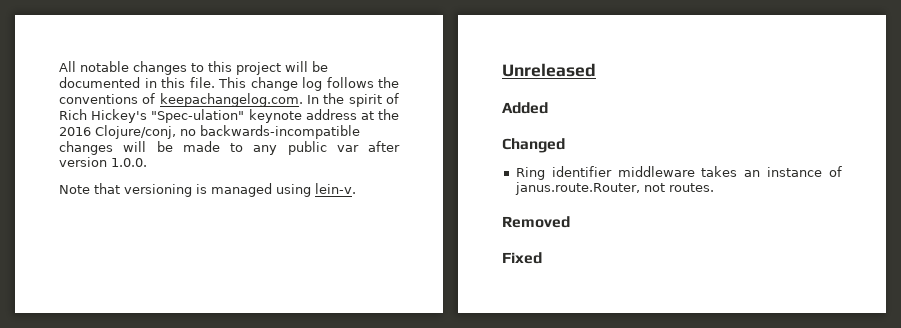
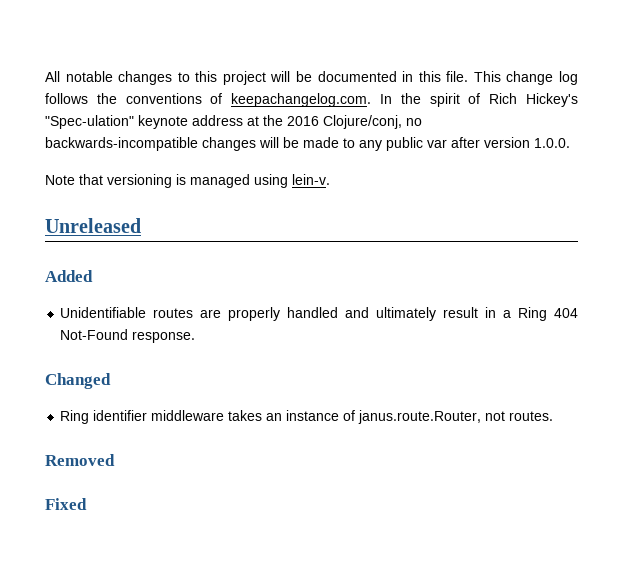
(548, 108) none -> [60,307,578,321] [60,329,196,343] // Unidentifiable routes are properly handled and ultimately result in a Ring 404 Not-Found response.

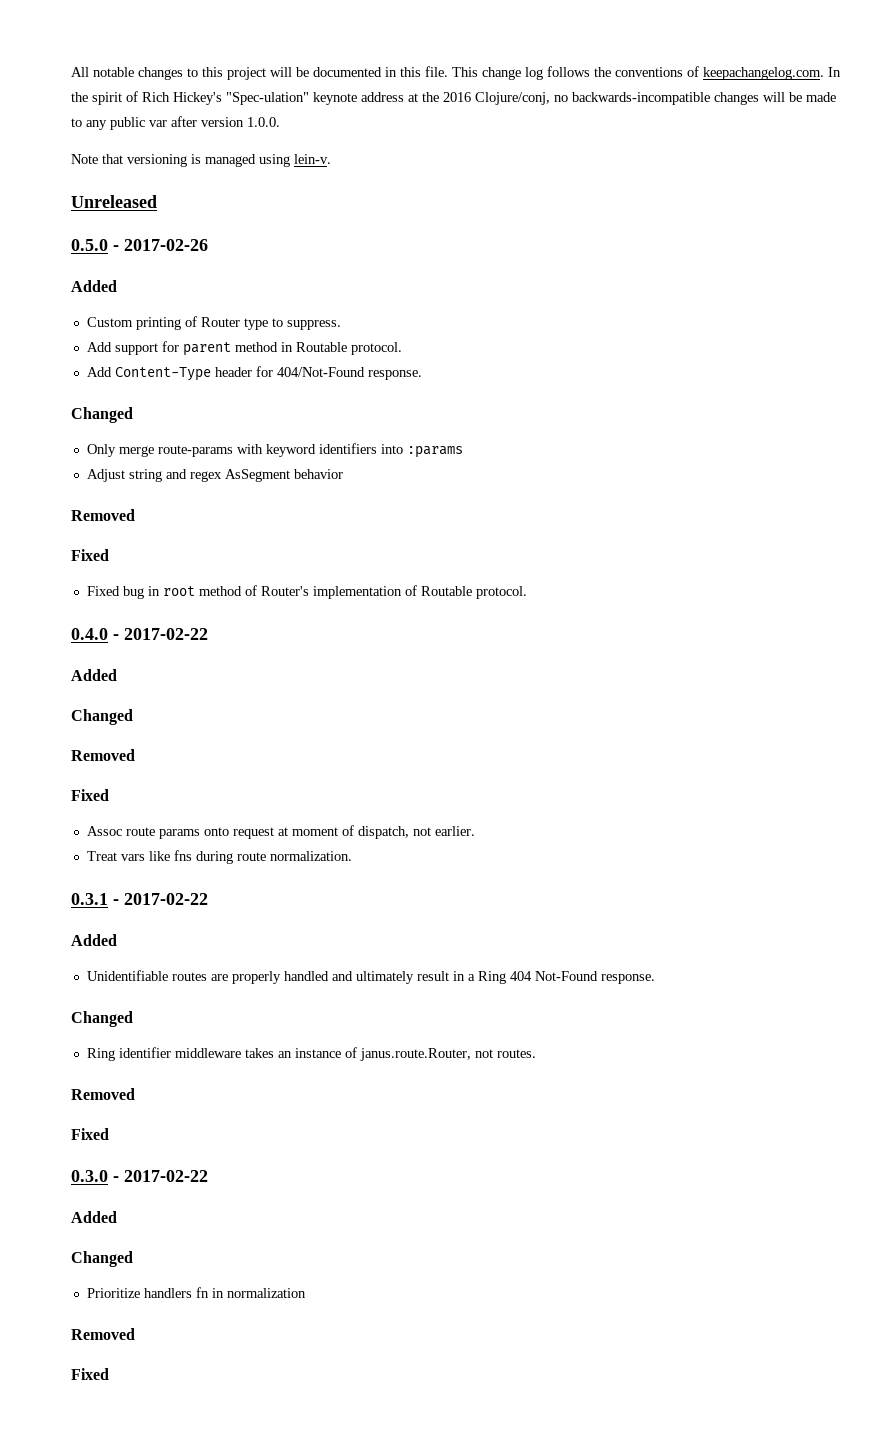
(141, 225) none -> [71,239,208,251] [71,280,117,292] [86,316,341,330] [86,341,402,356] [86,366,422,381] [71,407,133,423] [86,443,463,458] [86,469,343,482] [71,509,135,521] [71,549,109,561] [86,585,527,599] [71,628,208,640] [71,669,117,681] [71,709,133,725] [71,749,135,761] [71,789,109,801] [86,825,475,839] [86,850,352,864] [71,893,208,905] // 0.5.0 - 2017-02-26 // Added // Custom printing of Router type to suppress. // Add support for parent method in Routable protocol. // Add Content-Type header for 404/Not-Found response. // Changed // Only merge route-params with keyword identifiers into :params // Adjust string and regex AsSegment behavior // Removed // Fixed // Fixed bug in root method of Router's implementation of Routable protocol. // 0.4.0 - 2017-02-22 // Added // Changed // Removed // Fixed // Assoc route params onto request at moment of dispatch, not earlier. // Treat vars like fns during route normalization. // 0.3.1 - 2017-02-22
(87, 504) none -> [71,1170,208,1182] [71,1211,117,1223] [71,1251,133,1267] [86,1287,306,1298] [71,1328,135,1340] [71,1368,109,1380] // 0.3.0 - 2017-02-22 // Added // Changed // Prioritize handlers fn in normalization // Removed // Fixed

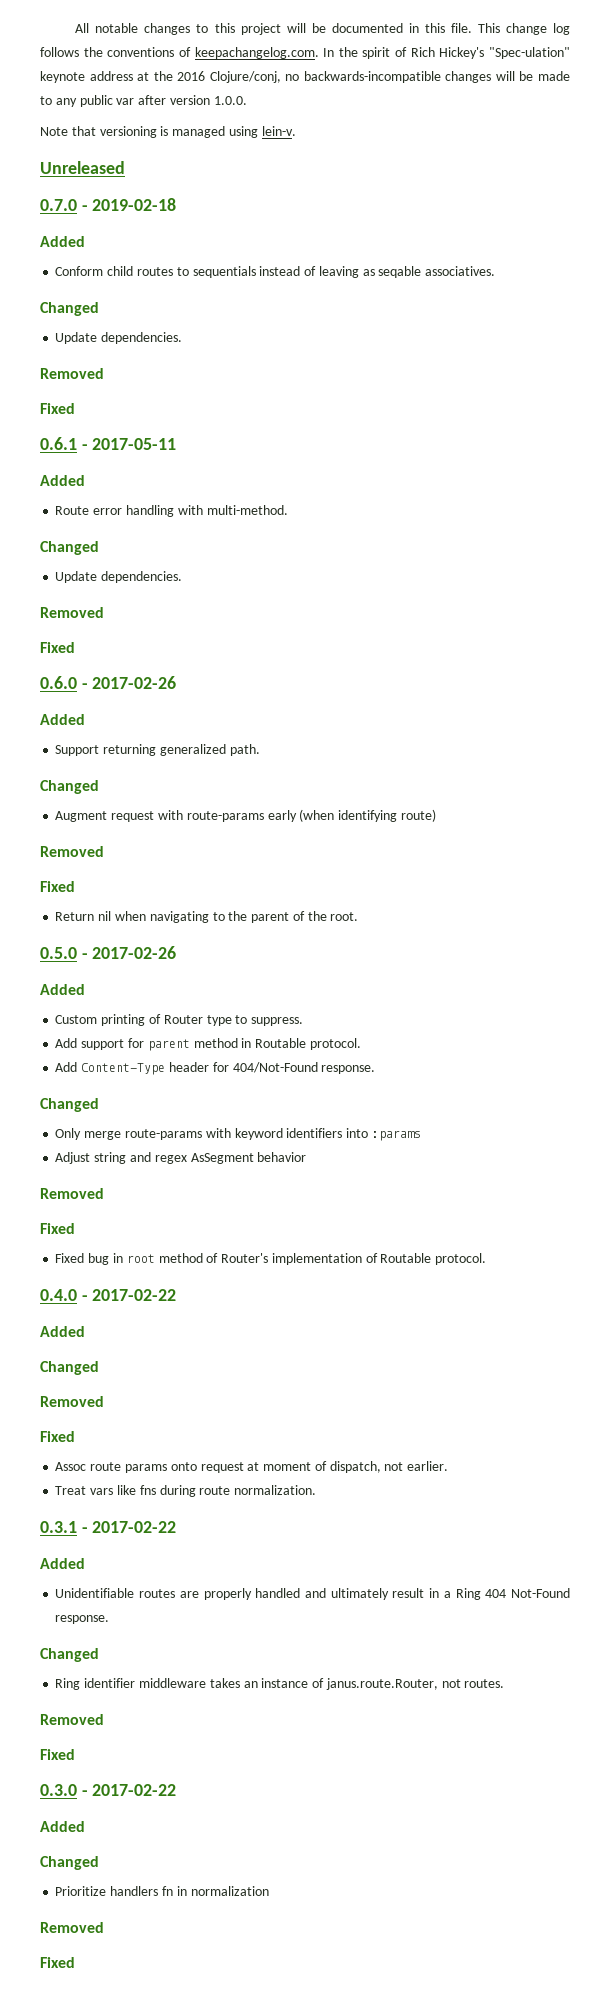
(157, 201) none -> [40,198,177,211] [40,236,85,247] [55,266,496,278] [40,302,99,316] [55,332,183,344] [40,368,104,379] [40,403,75,414] [40,437,177,450] [40,475,85,486] [55,505,288,517] [40,541,99,555] [55,571,183,583] [40,607,104,618] [40,642,75,653] [40,676,177,689] [40,714,85,725] [55,744,260,756] [40,780,99,794] [55,809,436,822] [40,846,104,857] [40,881,75,892] [55,911,359,923] // 0.7.0 - 2019-02-18 // Added // Conform child routes to sequentials instead of leaving as seqable associatives. // Changed // Update dependencies. // Removed // Fixed // 0.6.1 - 2017-05-11 // Added // Route error handling with multi-method. // Changed // Update dependencies. // Removed // Fixed // 0.6.0 - 2017-02-26 // Added // Support returning generalized path. // Changed // Augment request with route-params early (when identifying route) // Removed // Fixed // Return nil when navigating to the parent of the root.

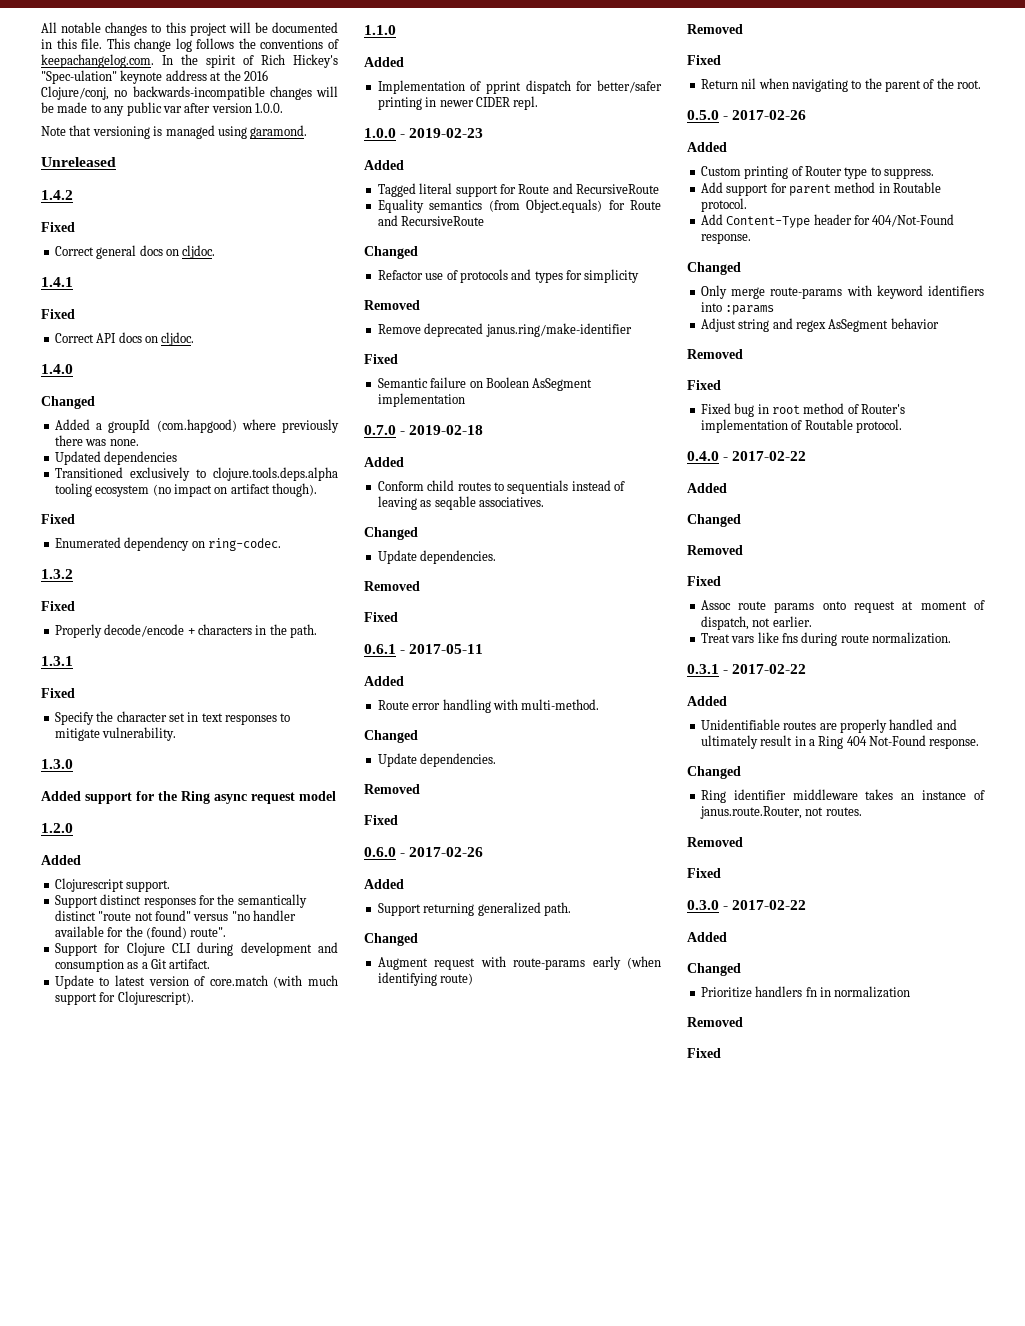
[261,126,296,136] lein-v. -> [250,125,308,139] garamond.
(125, 167) none -> [41,190,73,200] [41,222,75,232] [54,245,216,259] [41,277,73,287] [41,309,75,319] [54,332,195,346] [41,364,73,374] [41,396,95,409] [54,419,339,433] [54,435,139,446] [54,451,178,465] [54,467,338,481] [54,483,317,497] [41,514,75,524] [54,537,281,551] [41,569,73,579] [41,601,75,611] [54,624,317,638] [41,656,73,666] [41,688,75,698] [54,711,291,725] [54,727,177,741] [41,759,73,769] [41,791,336,804] [41,823,73,833] [41,855,81,865] [54,878,171,892] [54,894,307,908] [54,910,296,921] [54,926,227,939] [54,942,338,956] [54,959,211,972] [54,975,338,989] [54,991,194,1005] [364,25,396,35] [364,57,404,67] [377,80,662,94] [377,96,539,110] [364,128,484,138] [364,160,404,170] [377,183,659,197] [377,199,661,213] [377,215,485,226] [364,246,418,259] [377,269,640,283] [364,300,420,310] [377,323,632,337] [364,354,398,364] [377,377,593,391] [377,393,465,407] // 1.4.2 // Fixed // Correct general docs on cljdoc. // 1.4.1 // Fixed // Correct API docs on cljdoc. // 1.4.0 // Changed // Added a groupId (com.hapgood) where previously there was none. // Updated dependencies // Transitioned exclusively to clojure.tools.deps.alpha tooling ecosystem (no impact on artifact though). // Fixed // Enumerated dependency on ring-codec. // 1.3.2 // Fixed // Properly decode/encode + characters in the path. // 1.3.1 // Fixed // Specify the character set in text responses to mitigate vulnerability. // 1.3.0 // Added support for the Ring async request model // 1.2.0 // Added // Clojurescript support. // Support distinct responses for the semantically distinct "route not found" versus "no handler available for the (found) route". // Support for Clojure CLI during development and consumption as a Git artifact. // Update to latest version of core.match (with much support for Clojurescript). // 1.1.0 // Added // Implementation of pprint dispatch for better/safer printing in newer CIDER repl. // 1.0.0 - 2019-02-23 // Added // Tagged literal support for Route and RecursiveRoute // Equality semantics (from Object.equals) for Route and RecursiveRoute // Changed // Refactor use of protocols and types for simplicity // Removed // Remove deprecated janus.ring/make-identifier // Fixed // Semantic failure on Boolean AsSegment implementation

